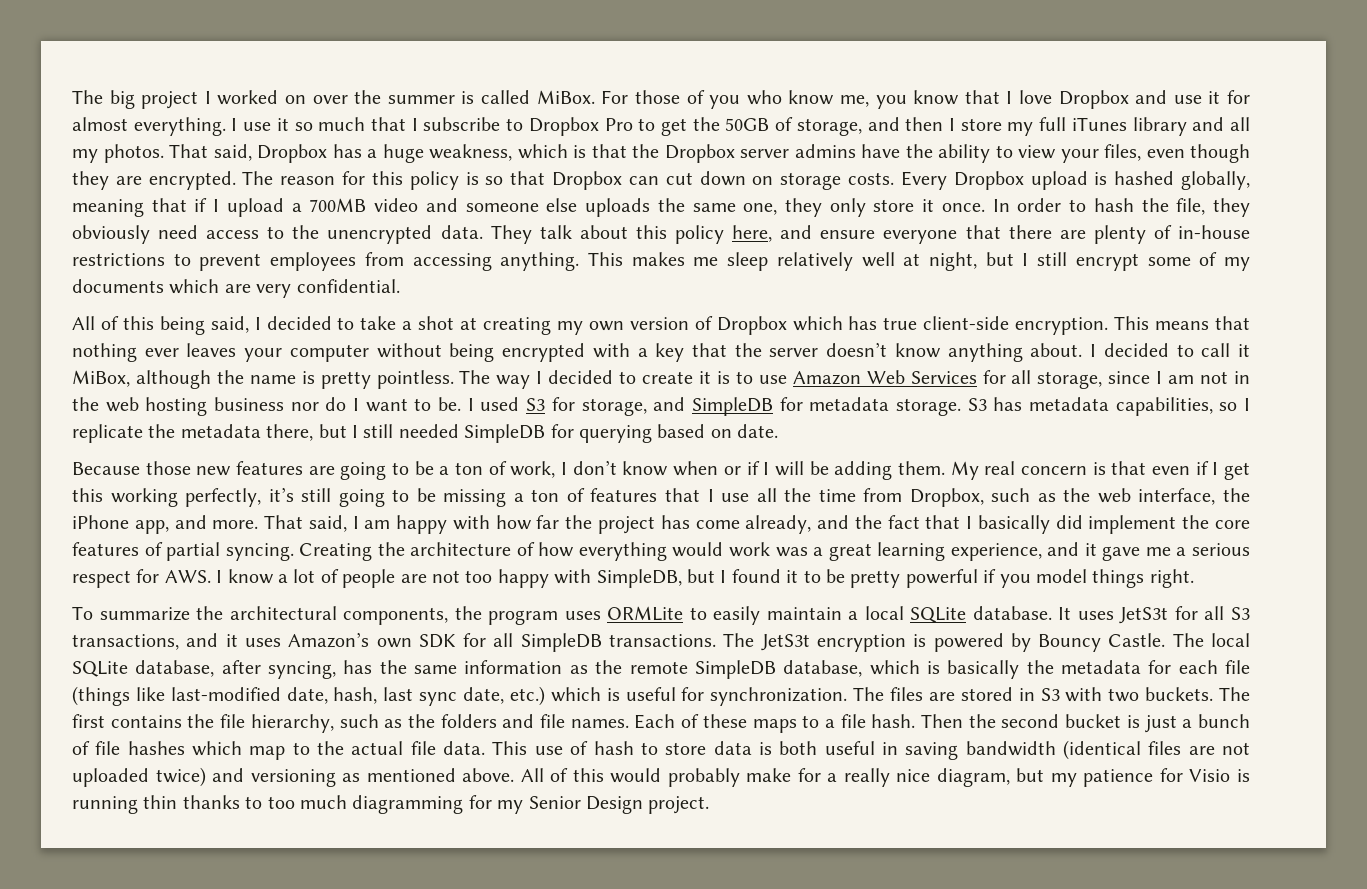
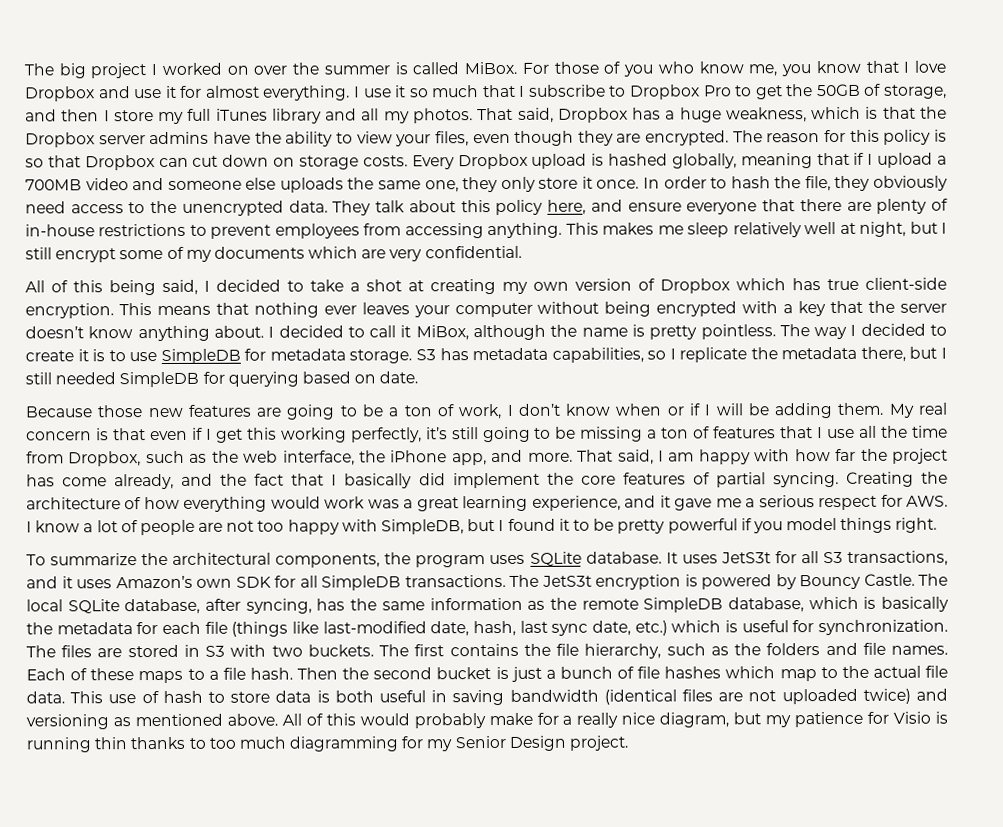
[792,370,1251,389] [72,397,686,416] Amazon Web Services for all storage, since I am not in the web hosting business nor do I want to be. I used S3 for storage, and -> (158, 357) none
[607,606,904,625] ORMLite to easily maintain a local -> (526, 559) none

